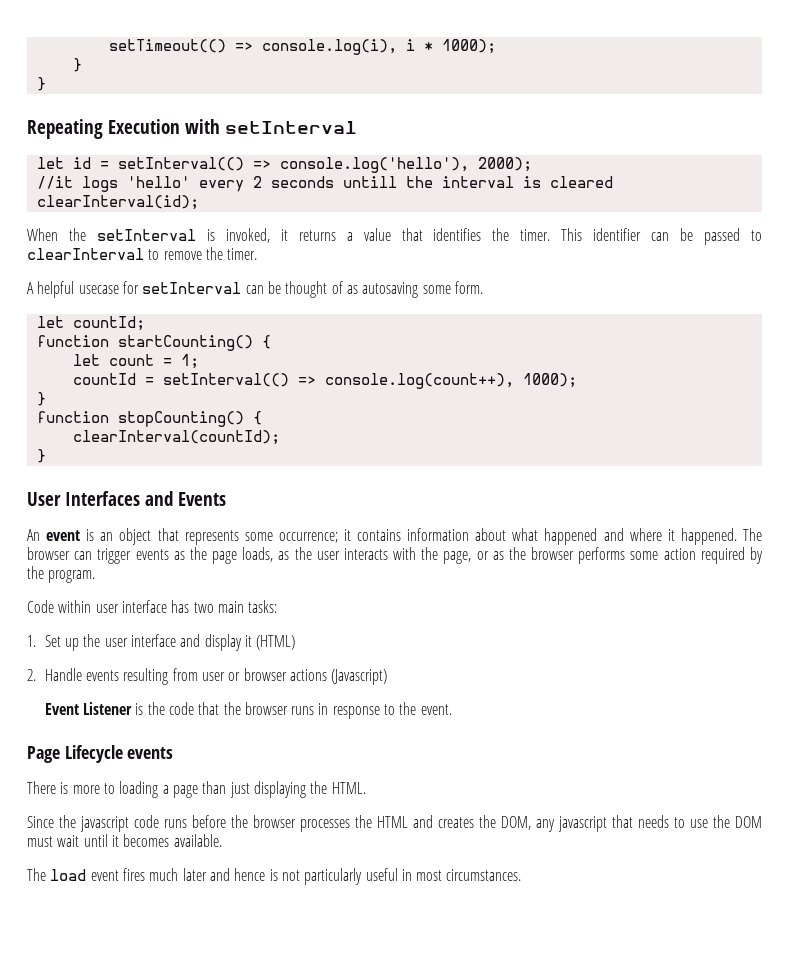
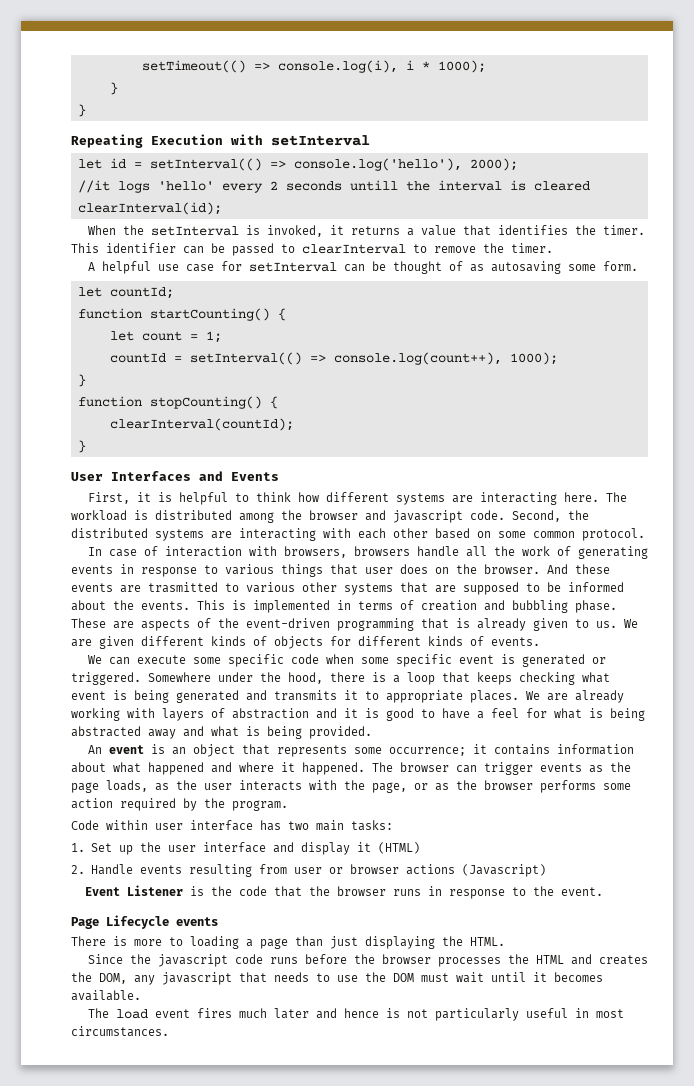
[78,285,119,294] usecase -> [157,264,214,272] use case
(226, 499) none -> [87,492,627,505] [71,510,589,523] [71,528,645,541] [87,546,648,559] [71,564,610,577] [71,582,624,595] [71,600,617,613] [71,618,638,631] [71,636,540,649] [87,654,606,667] [71,672,610,685] [71,690,624,703] [71,708,645,721] [71,726,372,739] // First, it is helpful to think how different systems are interacting here. The workload is distributed among the browser and javascript code. Second, the distributed systems are interacting with each other based on some common protocol. // In case of interaction with browsers, browsers handle all the work of generating events in response to various things that user does on the browser. And these events are trasmitted to various other systems that are supposed to be informed about the events. This is implemented in terms of creation and bubbling phase. These are aspects of the event-driven programming that is already given to us. We are given different kinds of objects for different kinds of events. // We can execute some specific code when some specific event is generated or triggered. Somewhere under the hood, there is a loop that keeps checking what event is being generated and transmits it to appropriate places. We are already working with layers of abstraction and it is good to have a feel for what is being abstracted away and what is being provided.

